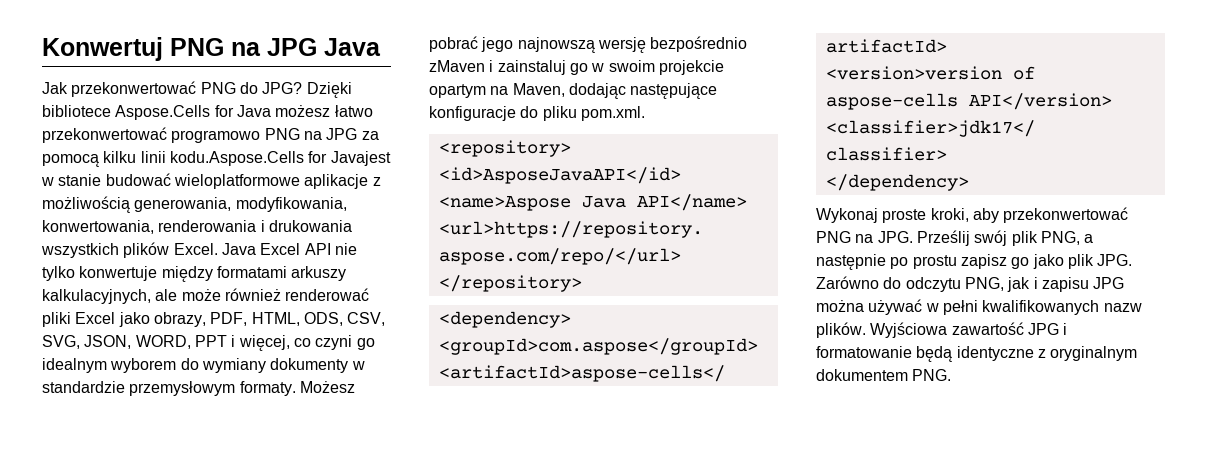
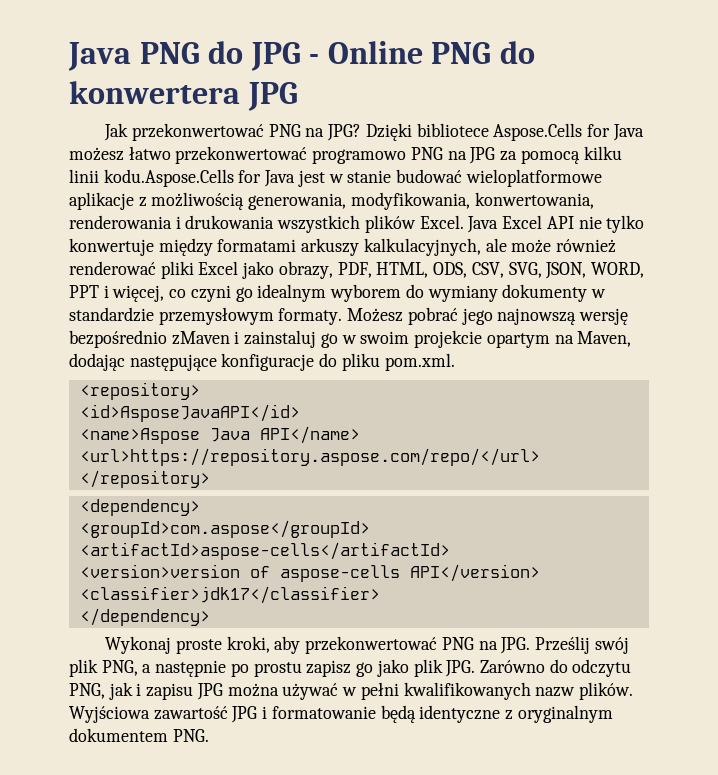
[42,37,381,61] Konwertuj PNG na JPG Java -> [68,41,535,71] [69,81,298,111] Java PNG do JPG - Online PNG do konwertera JPG
[239,82,258,94] do -> [305,128,325,137] na
[330,151,391,166] Javajest -> [264,170,325,187] Java jest

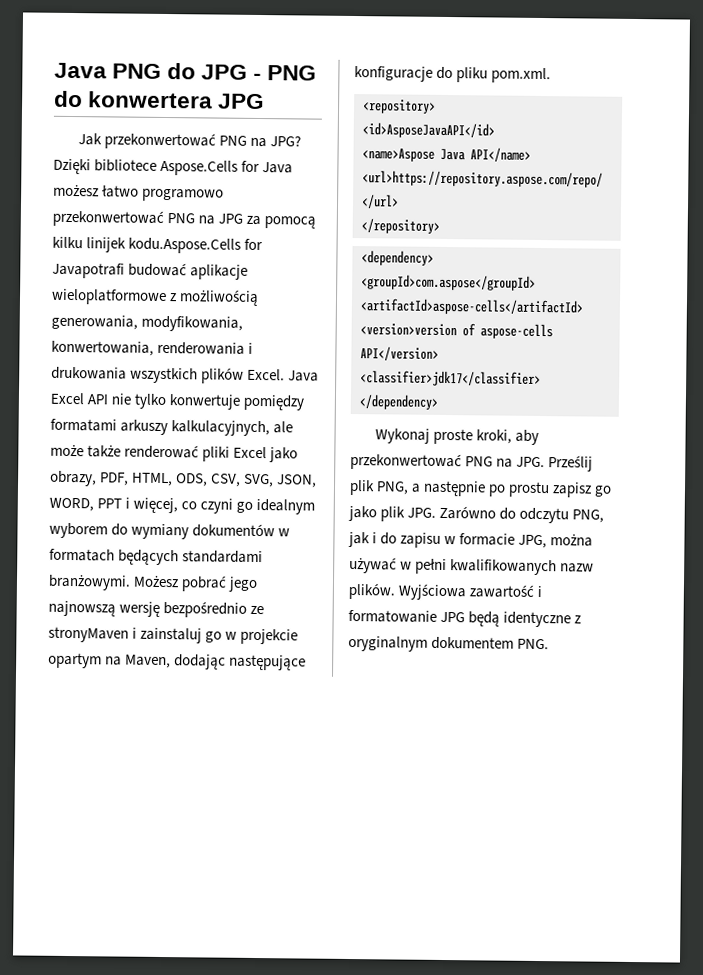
[327,41,423,64] Online -> (263, 76) none
[175,146,407,164] przekonwertować programowo -> [142,188,225,202] [52,209,164,227] programowo przekonwertować
[69,169,99,183] linii -> [86,237,127,253] linijek
[264,169,602,187] [69,192,134,210] Java jest w stanie budować wieloplatformowe aplikacje -> [52,262,249,280] [51,288,167,306] Javapotrafi budować aplikacje wieloplatformowe
[158,238,213,256] między -> [243,394,305,411] pomiędzy
[556,239,617,253] również -> [87,445,122,458] także
[502,284,606,302] [69,307,343,325] dokumenty w standardzie przemysłowym formaty. -> [192,523,291,538] [49,548,264,566] [48,574,131,591] dokumentów w formatach będących standardami branżowymi.
[171,331,230,345] zMaven -> [250,605,265,615] [48,626,129,643] ze stronyMaven
[360,331,410,344] swoim -> (238, 635) none
[594,637,629,654] swój -> (594, 463) none
[146,683,223,700] zapisu JPG -> [380,532,548,549] do zapisu w formacie JPG,
[231,706,258,723] JPG -> (535, 591) none
(376, 712) none -> [440,611,466,623] JPG

